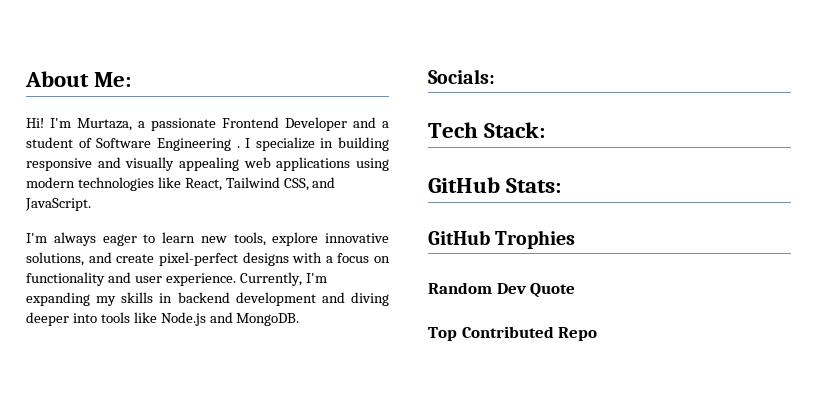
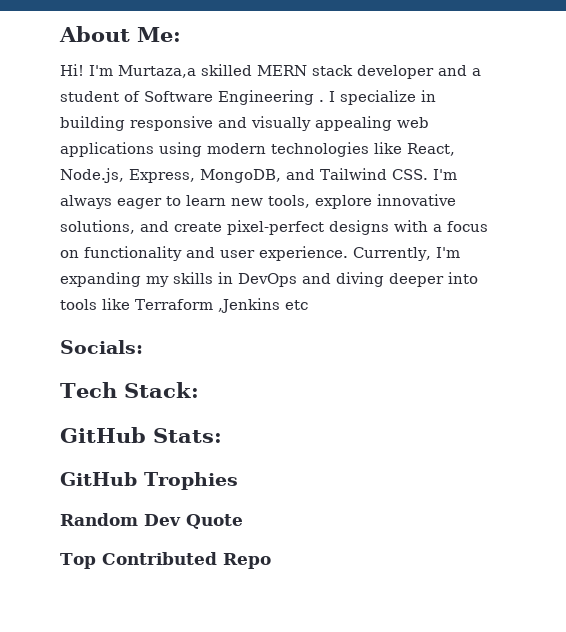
[77,117,347,131] Murtaza, a passionate Frontend Developer -> [118,64,434,79] Murtaza,a skilled MERN stack developer
[225,177,336,191] [25,198,91,211] Tailwind CSS, and JavaScript. // -> [60,168,428,183] Node.js, Express, MongoDB, and Tailwind CSS.
[177,292,316,306] backend development -> [238,273,297,287] DevOps
[160,312,300,326] Node.js and MongoDB. -> [135,298,308,313] Terraform ,Jenkins etc

